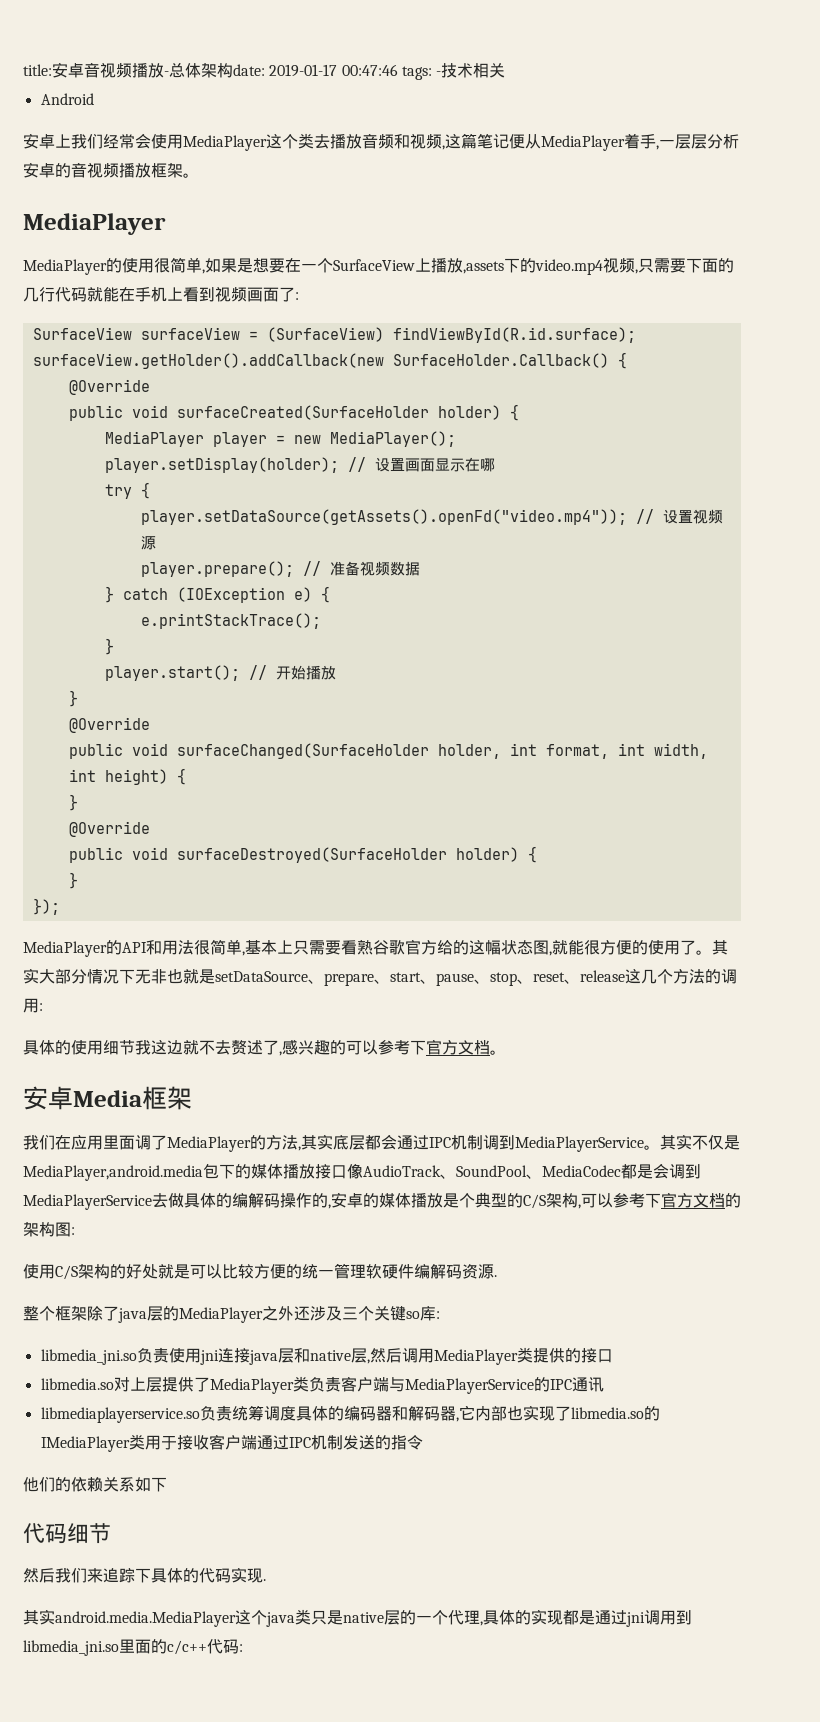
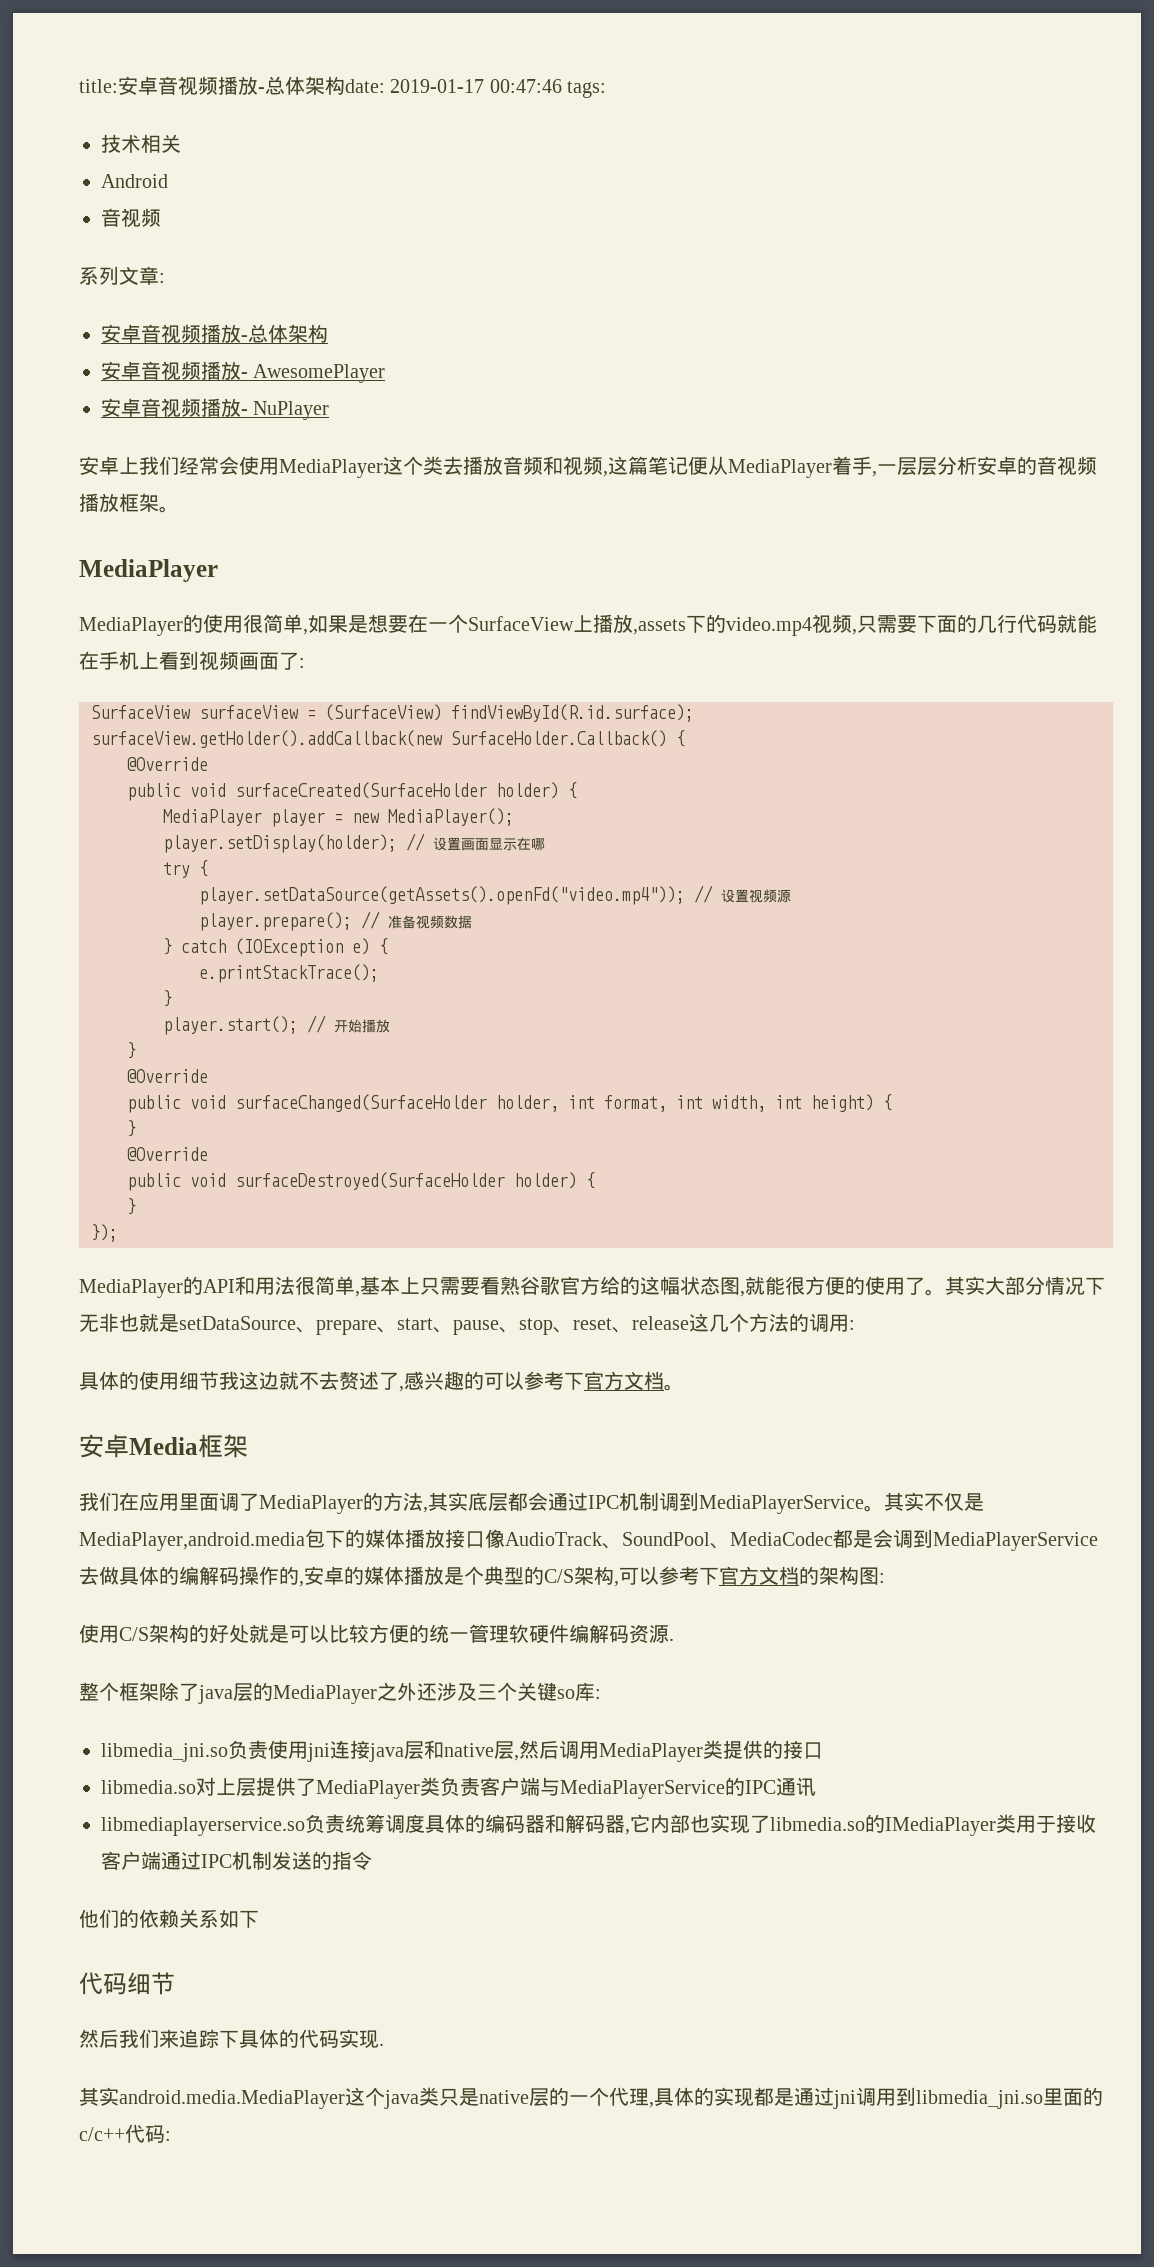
[436,71,442,76] - -> (607, 89) //
(94, 99) none -> [101,208,161,228] [79,266,165,285] [101,324,328,344] [101,361,386,383] [101,398,330,420] // 音视频 // 系列文章: // 安卓音视频播放-总体架构 // 安卓音视频播放- AwesomePlayer // 安卓音视频播放- NuPlayer

